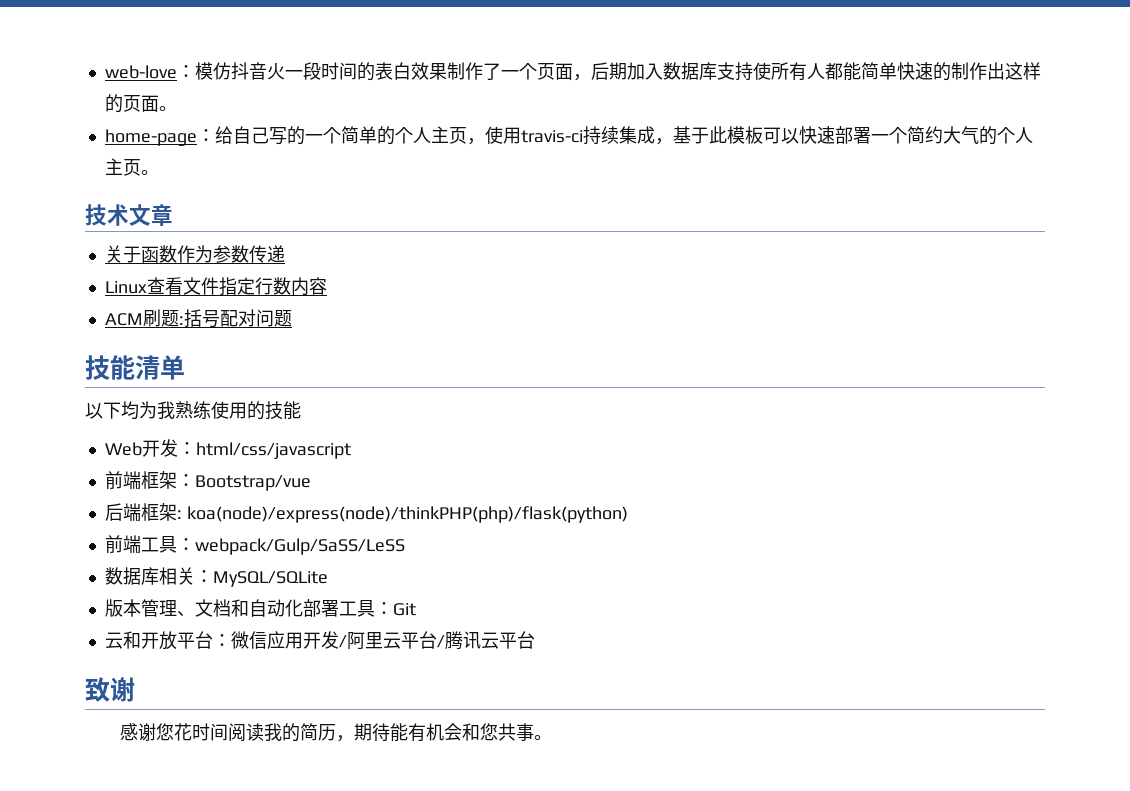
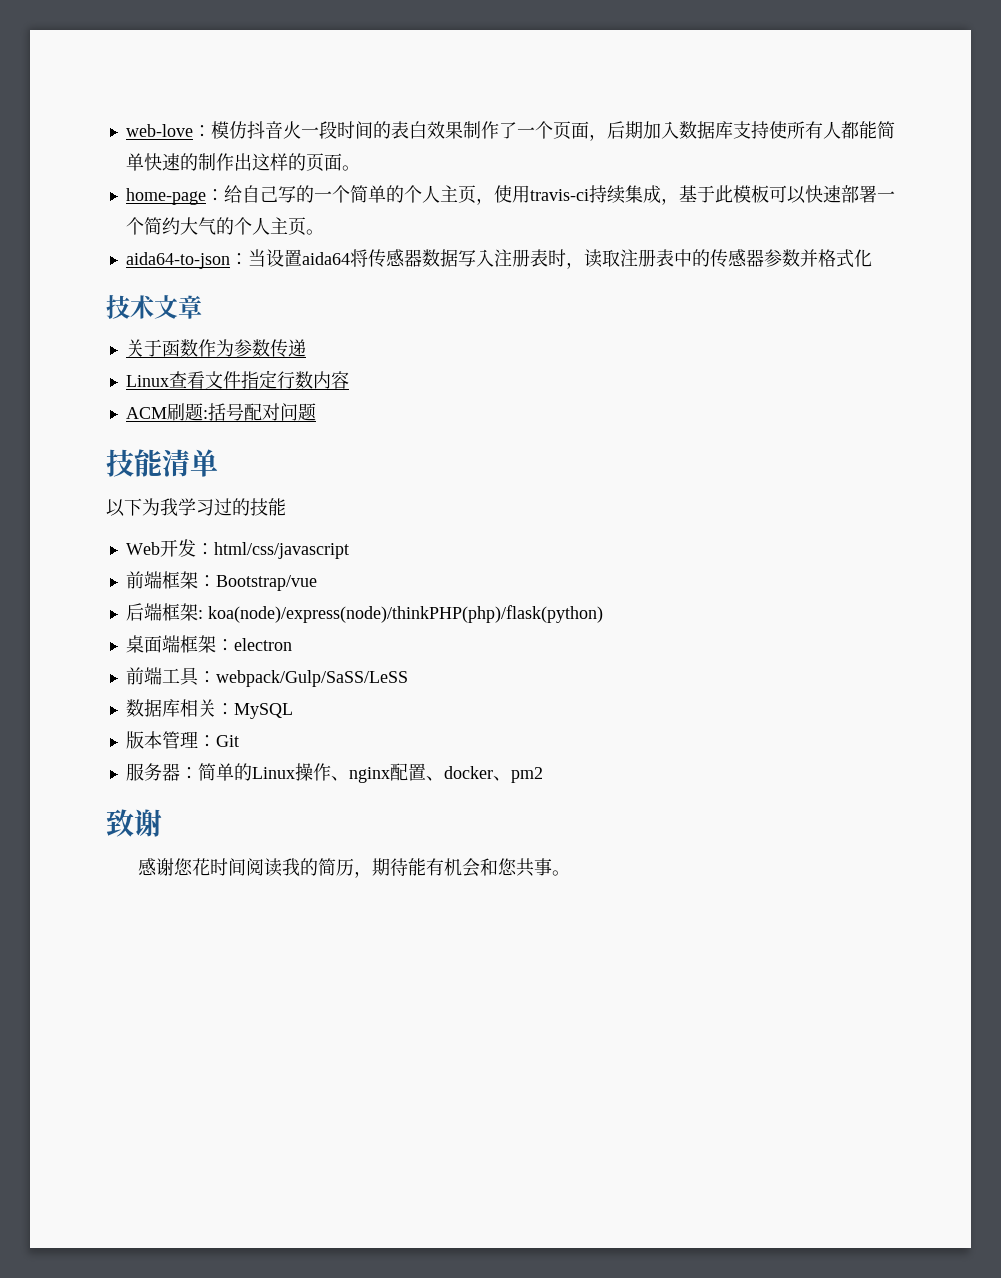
(159, 172) none -> [125,249,872,269] // aida64-to-json：当设置aida64将传感器数据写入注册表时，读取注册表中的传感器参数并格式化
[121,401,247,420] 均为我熟练使用 -> [142,498,232,516] 为我学习过
(628, 514) none -> [125,635,292,653] // 桌面端框架：electron
[212,571,328,587] MySQL/SQLite -> [233,703,293,719] MySQL
[176,599,416,617] [104,631,535,650] 、文档和自动化部署工具：Git // 云和开放平台：微信应用开发/阿里云平台/腾讯云平台 -> [197,735,239,747] [125,763,543,783] ：Git // 服务器：简单的Linux操作、nginx配置、docker、pm2

